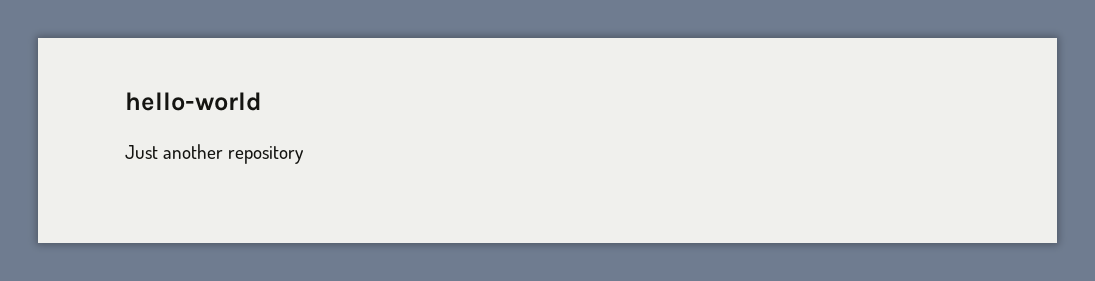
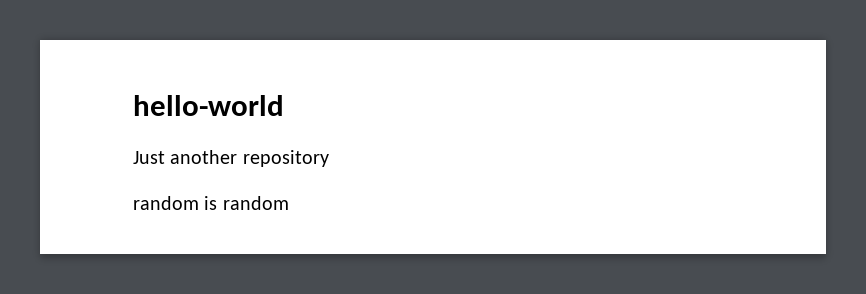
(305, 155) none -> [133,196,289,210] // random is random

